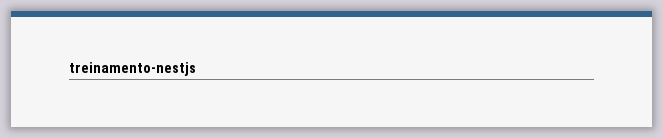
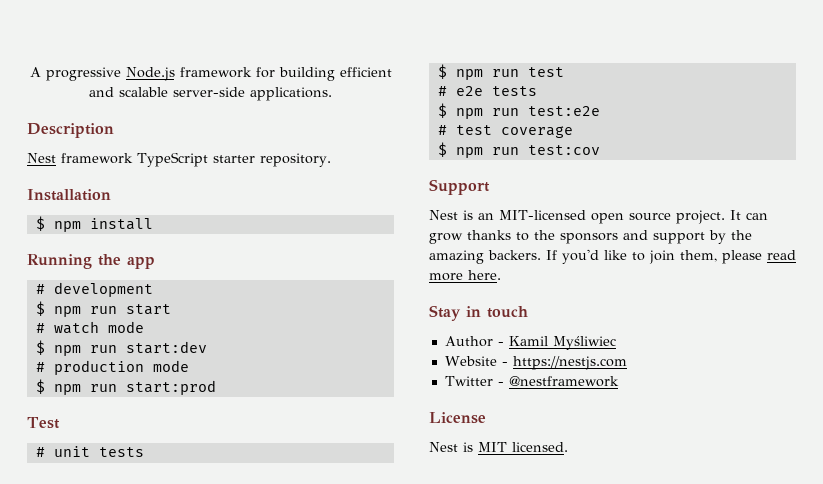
[69,62,196,76] treinamento-nestjs -> [29,67,392,81] [89,87,332,101] [27,123,114,138] [27,152,331,167] [27,189,111,201] [35,216,153,232] [27,254,155,269] [35,282,153,297] [35,301,171,317] [35,321,144,334] [35,340,207,356] [35,360,189,375] [35,379,216,395] [27,417,60,429] [35,446,144,457] [437,64,564,80] [437,86,537,96] [437,103,600,119] [437,125,573,138] [437,142,600,158] [429,179,490,195] [429,210,768,224] [429,230,752,244] [429,249,796,264] [429,270,501,281] [429,305,528,321] [444,336,616,350] [444,356,627,370] [444,376,619,387] [429,412,486,424] [429,442,568,452] A progressive Node.js framework for building efficient and scalable server-side applications. // Description // Nest framework TypeScript starter repository. // Installation // $ npm install // Running the app // # development // $ npm run start // # watch mode // $ npm run start:dev // # production mode // $ npm run start:prod // Test // # unit tests // $ npm run test // # e2e tests // $ npm run test:e2e // # test coverage // $ npm run test:cov // Support // Nest is an MIT-licensed open source project. It can grow thanks to the sponsors and support by the amazing backers. If you'd like to join them, please read more here. // Stay in touch // Author - Kamil Myśliwiec // Website - https://nestjs.com // Twitter - @nestframework // License // Nest is MIT licensed.

